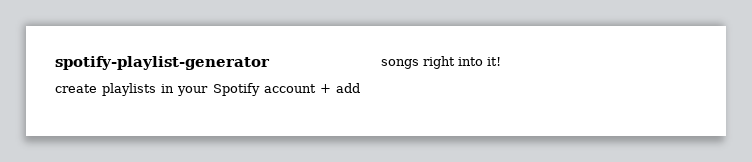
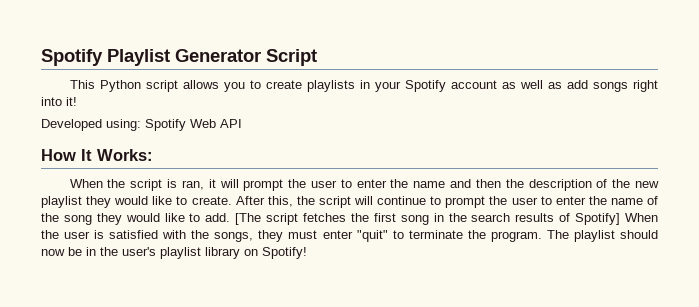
[55,56,270,70] spotify-playlist-generator // -> [41,49,317,66] [69,80,261,92] Spotify Playlist Generator Script // This Python script allows you to
[319,84,331,93] + -> [501,80,562,89] as well as
(501, 61) none -> [41,119,242,131] [41,149,153,161] [69,179,659,191] [41,196,659,208] [41,213,659,225] [41,230,658,242] [41,247,307,259] // Developed using: Spotify Web API // How It Works: // When the script is ran, it will prompt the user to enter the name and then the description of the new playlist they would like to create. After this, the script will continue to prompt the user to enter the name of the song they would like to add. [The script fetches the first song in the search results of Spotify] When the user is satisfied with the songs, they must enter "quit" to terminate the program. The playlist should now be in the user's playlist library on Spotify!

